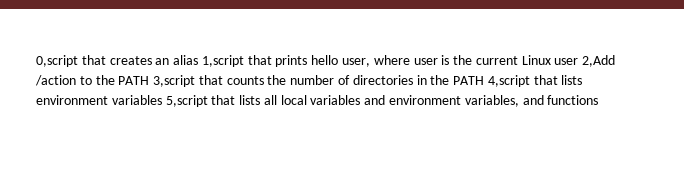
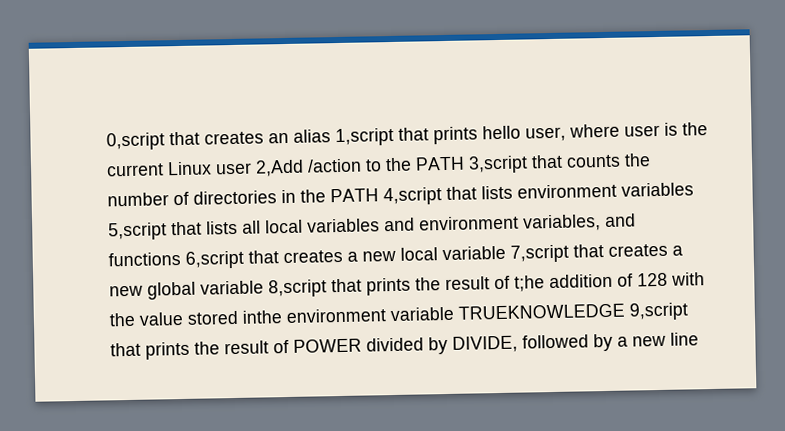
(599, 100) none -> [185,243,683,269] [109,272,705,300] [109,302,689,327] [110,332,699,360] 6,script that creates a new local variable 7,script that creates a new global variable 8,script that prints the result of t;he addition of 128 with the value stored inthe environment variable TRUEKNOWLEDGE 9,script that prints the result of POWER divided by DIVIDE, followed by a new line

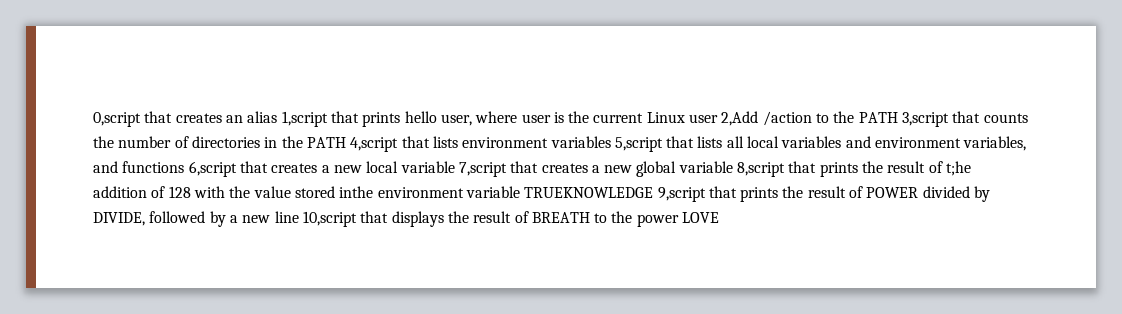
(699, 339) none -> [302,211,720,227] 10,script that displays the result of BREATH to the power LOVE

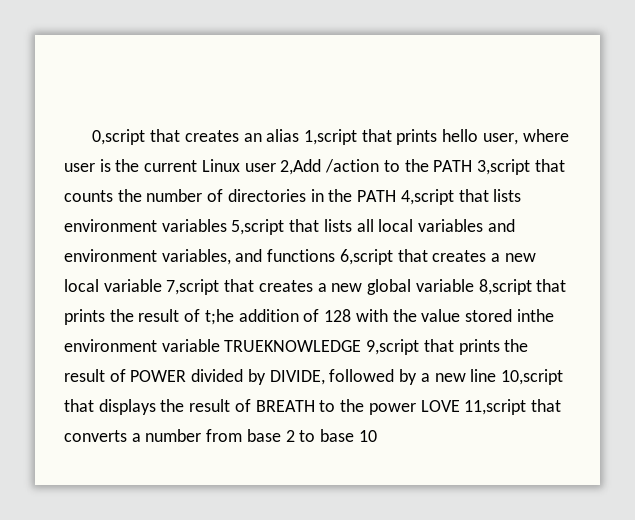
(720, 217) none -> [464,399,561,415] [64,429,377,442] 11,script that converts a number from base 2 to base 10

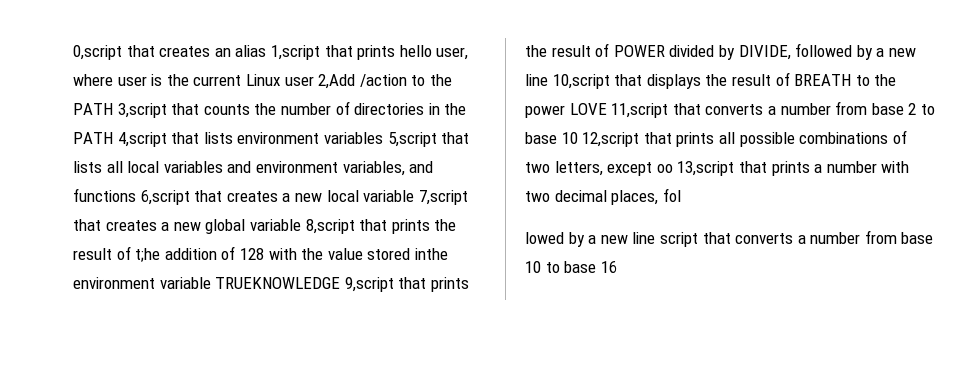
(377, 436) none -> [582,130,907,147] [525,161,910,176] [525,188,681,205] [525,230,934,247] [525,261,617,273] 12,script that prints all possible combinations of two letters, except oo 13,script that prints a number with two decimal places, fol // lowed by a new line script that converts a number from base 10 to base 16

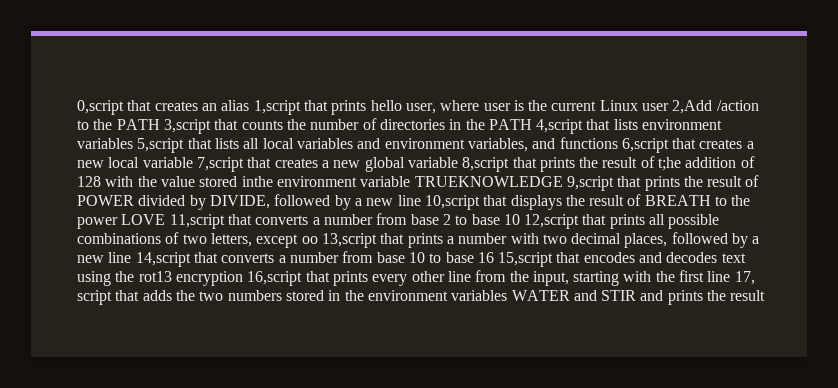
[662,188,681,202] [525,232,698,247] fol // lowed by a new line script -> [671,232,760,248] [77,252,191,267] followed by a new line 14,script
(617, 267) none -> [498,252,746,267] [77,270,755,286] [77,290,766,305] 15,script that encodes and decodes text using the rot13 encryption 16,script that prints every other line from the input, starting with the first line 17, script that adds the two numbers stored in the environment variables WATER and STIR and prints the result

